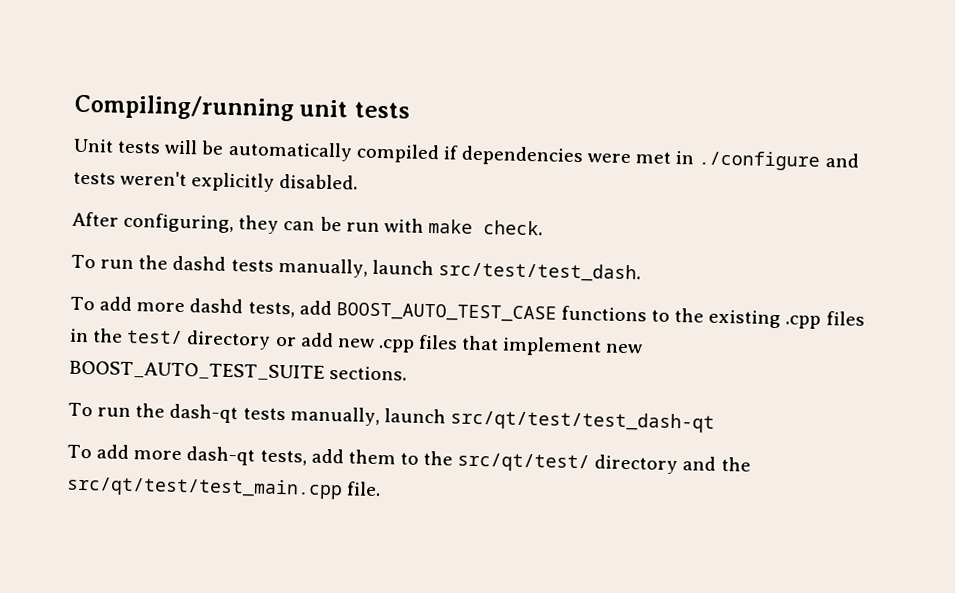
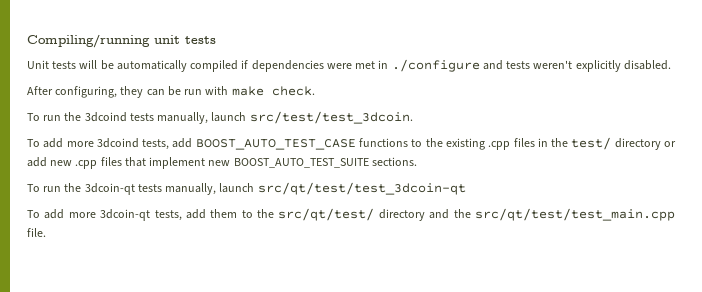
[172,255,641,283] [70,296,244,314] dashd tests manually, launch src/test/test_dash. // To add more dashd -> [84,111,413,124] [27,138,139,148] 3dcoind tests manually, launch src/test/test_3dcoin. // To add more 3dcoind
[169,403,715,433] [67,444,256,466] dash-qt tests manually, launch src/qt/test/test_dash-qt // To add more dash-qt -> [84,182,466,195] [27,209,151,221] 3dcoin-qt tests manually, launch src/qt/test/test_3dcoin-qt // To add more 3dcoin-qt

